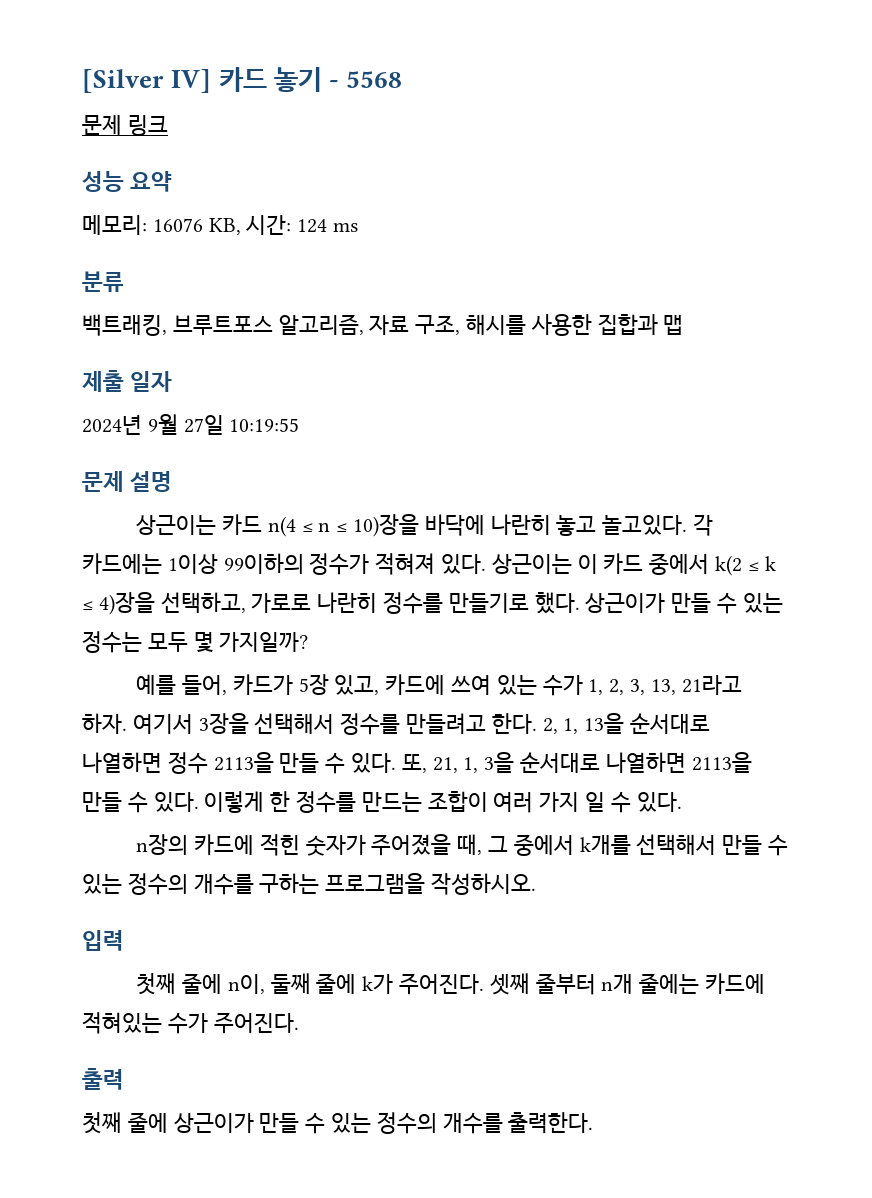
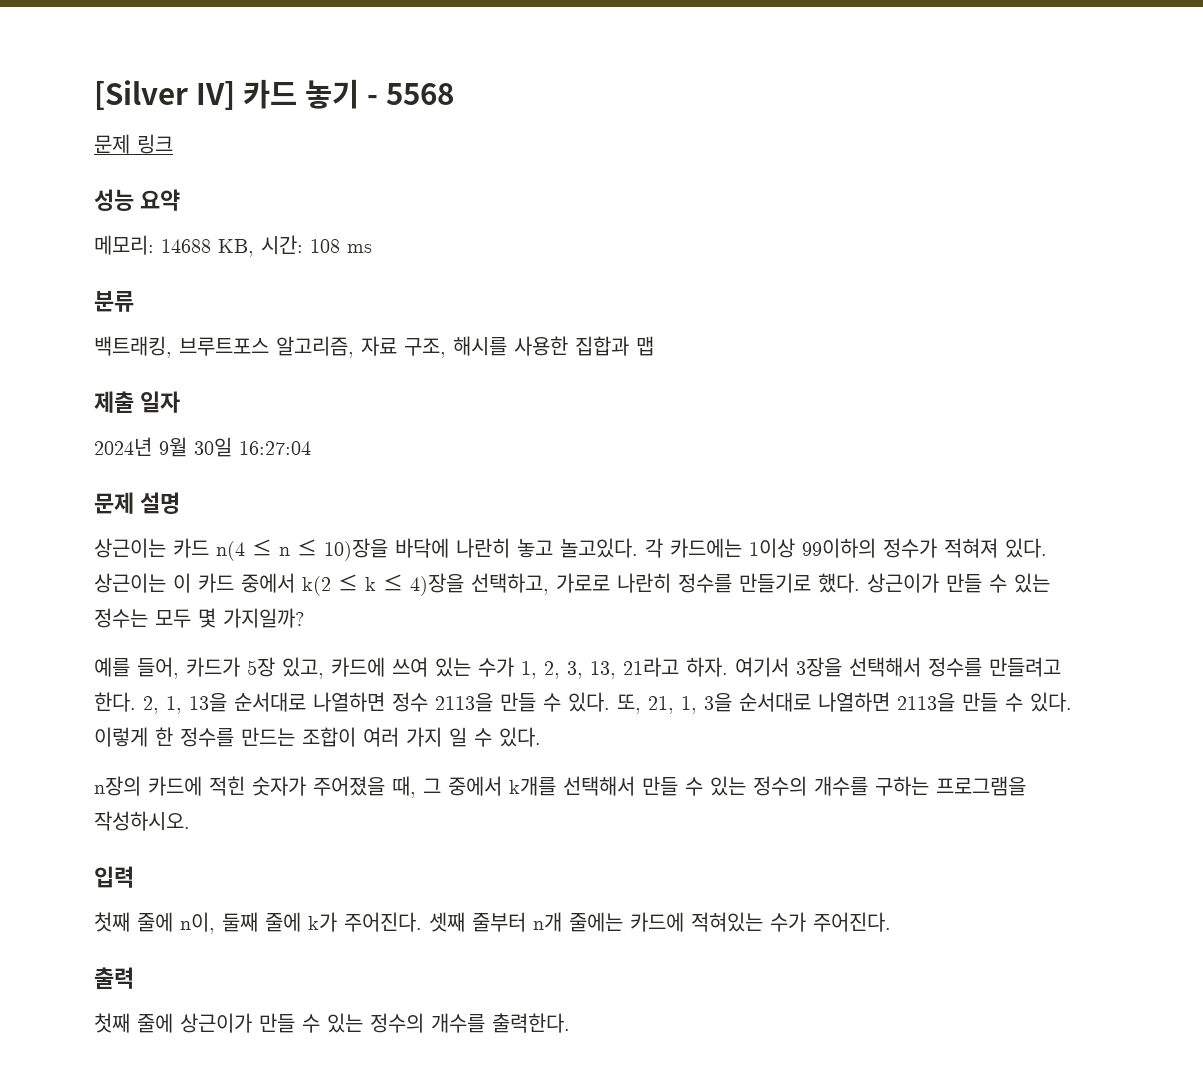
[152,218,203,232] 16076 -> [161,239,211,253] 14688
[297,219,328,233] 124 -> [310,239,340,253] 108
[183,415,300,435] 27일 10:19:55 -> [194,437,311,457] 30일 16:27:04

